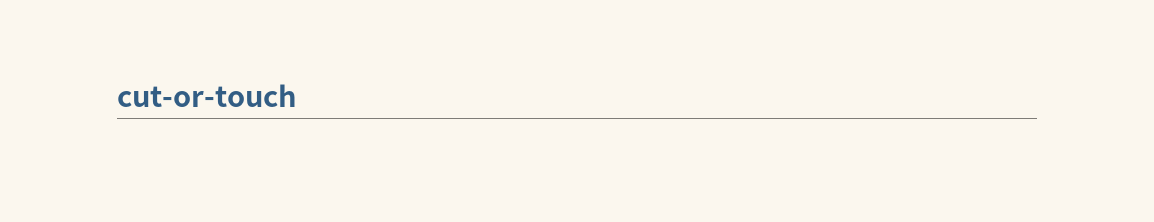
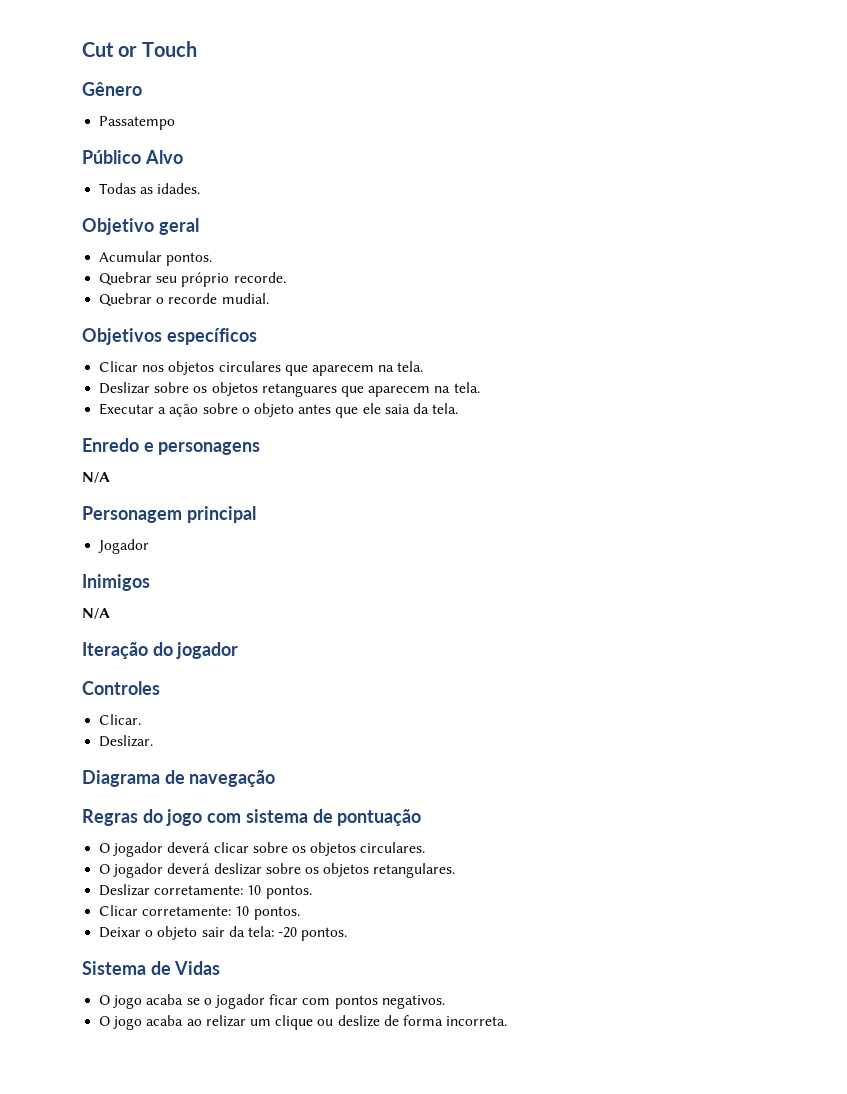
[117,84,297,107] cut-or-touch -> [82,41,197,57] [82,82,142,96] [99,116,176,130] [82,150,183,164] [99,183,201,194] [82,218,199,235] [99,251,213,266] [99,272,286,287] [99,293,269,307] [82,328,257,345] [99,361,424,376] [99,382,480,397] [99,403,459,418] [82,438,261,455] [82,472,110,483] [82,506,256,523] [98,539,150,554] [82,574,150,591] [82,608,110,619] [82,642,239,659] [82,681,160,695] [99,714,142,725] [99,735,154,747] [82,770,276,787] [82,809,422,826] [99,842,426,857] [99,863,456,878] [99,884,312,899] [99,905,300,920] [99,926,348,941] [82,961,221,975] [99,994,445,1009] [99,1015,508,1030] Cut or Touch // Gênero // Passatempo // Público Alvo // Todas as idades. // Objetivo geral // Acumular pontos. // Quebrar seu próprio recorde. // Quebrar o recorde mudial. // Objetivos específicos // Clicar nos objetos circulares que aparecem na tela. // Deslizar sobre os objetos retanguares que aparecem na tela. // Executar a ação sobre o objeto antes que ele saia da tela. // Enredo e personagens // N/A // Personagem principal // Jogador // Inimigos // N/A // Iteração do jogador // Controles // Clicar. // Deslizar. // Diagrama de navegação // Regras do jogo com sistema de pontuação // O jogador deverá clicar sobre os objetos circulares. // O jogador deverá deslizar sobre os objetos retangulares. // Deslizar corretamente: 10 pontos. // Clicar corretamente: 10 pontos. // Deixar o objeto sair da tela: -20 pontos. // Sistema de Vidas // O jogo acaba se o jogador ficar com pontos negativos. // O jogo acaba ao relizar um clique ou deslize de forma incorreta.

